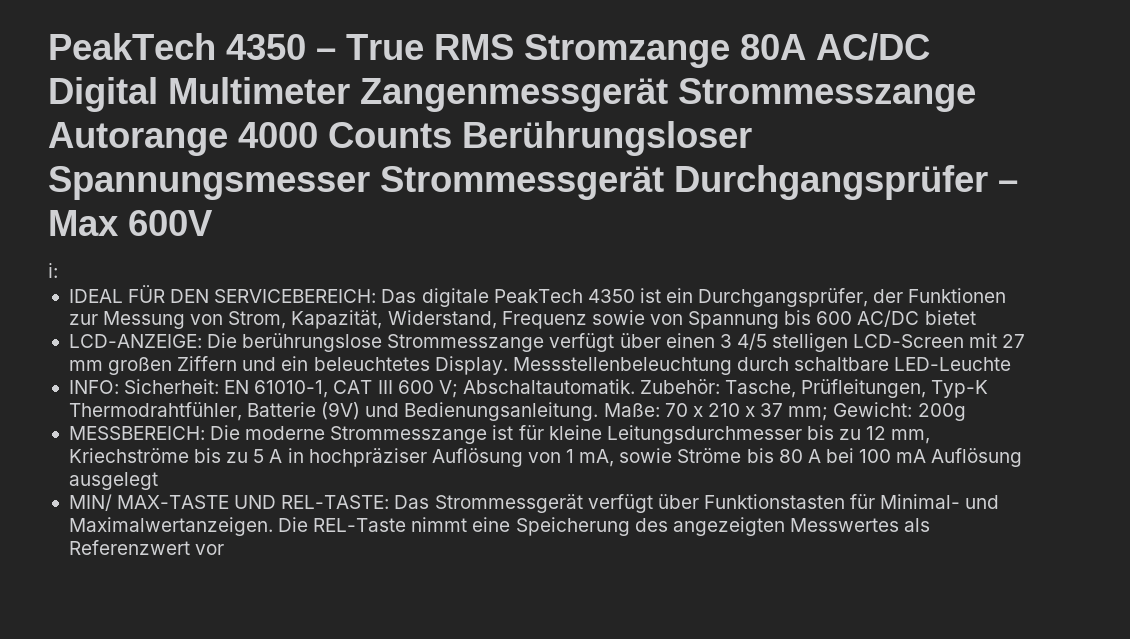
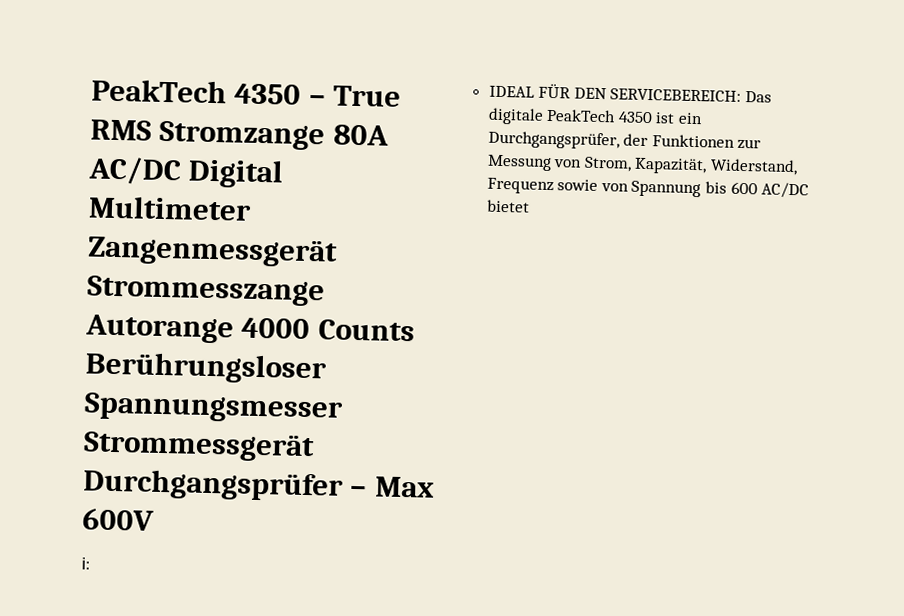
[68,333,1026,352] [68,356,1012,375] [68,379,989,398] [68,402,966,421] [68,425,931,444] [68,448,1023,467] [68,472,158,490] [68,494,1000,513] [68,517,931,536] [68,540,225,555] // LCD-ANZEIGE: Die berührungslose Strommesszange verfügt über einen 3 4/5 stelligen LCD-Screen mit 27 mm großen Ziffern und ein beleuchtetes Display. Messstellenbeleuchtung durch schaltbare LED-Leuchte // INFO: Sicherheit: EN 61010-1, CAT III 600 V; Abschaltautomatik. Zubehör: Tasche, Prüfleitungen, Typ-K Thermodrahtfühler, Batterie (9V) und Bedienungsanleitung. Maße: 70 x 210 x 37 mm; Gewicht: 200g // MESSBEREICH: Die moderne Strommesszange ist für kleine Leitungsdurchmesser bis zu 12 mm, Kriechströme bis zu 5 A in hochpräziser Auflösung von 1 mA, sowie Ströme bis 80 A bei 100 mA Auflösung ausgelegt // MIN/ MAX-TASTE UND REL-TASTE: Das Strommessgerät verfügt über Funktionstasten für Minimal- und Maximalwertanzeigen. Die REL-Taste nimmt eine Speicherung des angezeigten Messwertes als Referenzwert vor -> (530, 206) none

